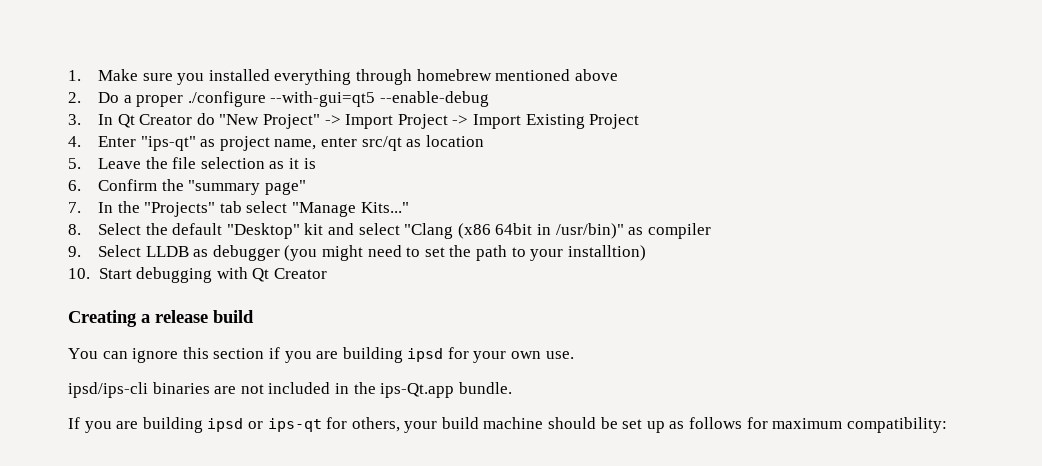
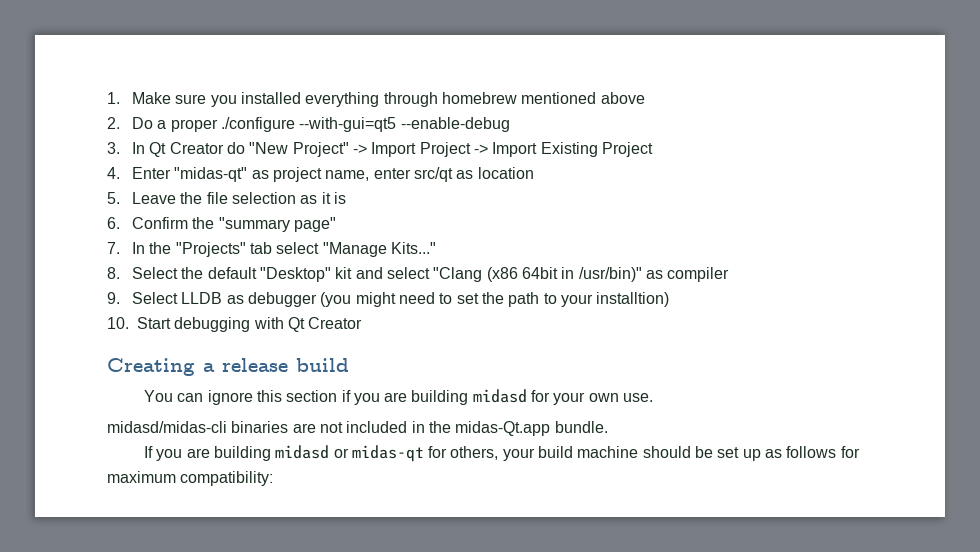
[140,136,196,151] "ips-qt" -> [174,167,248,182] "midas-qt"
[407,348,444,362] ipsd -> [472,389,527,403] midasd
[68,382,148,398] ipsd/ips-cli -> [107,421,227,433] midasd/midas-cli
[380,383,455,398] ips-Qt.app -> [455,421,551,436] midas-Qt.app
[207,418,322,432] ipsd or ips-qt -> [275,445,424,462] midasd or midas-qt

